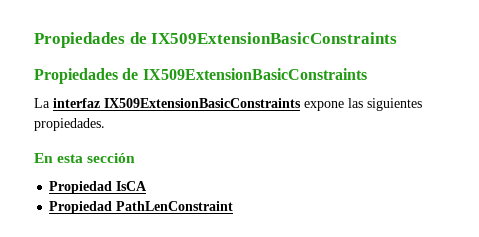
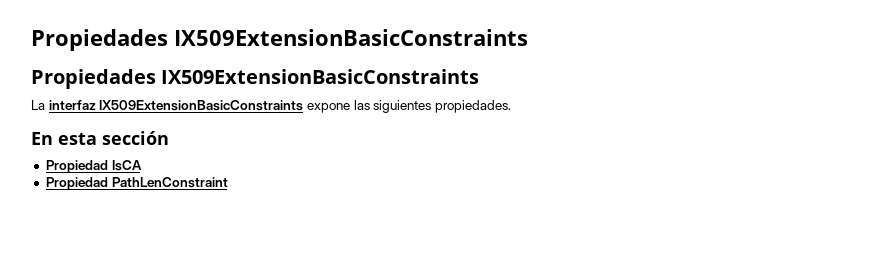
[34,32,147,48] Propiedades de -> [31,29,168,51] Propiedades
[122,68,139,80] de -> (156, 79) none

